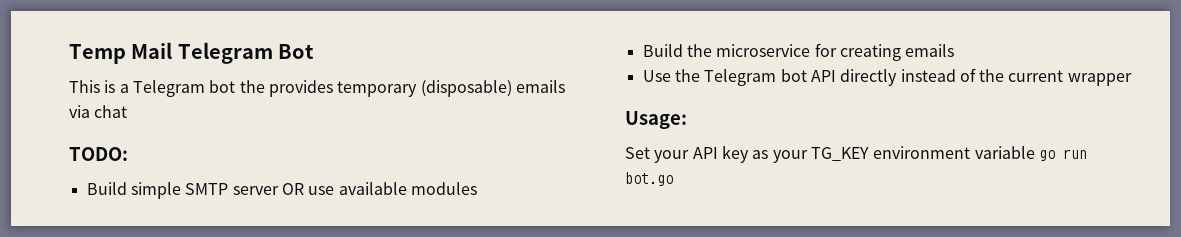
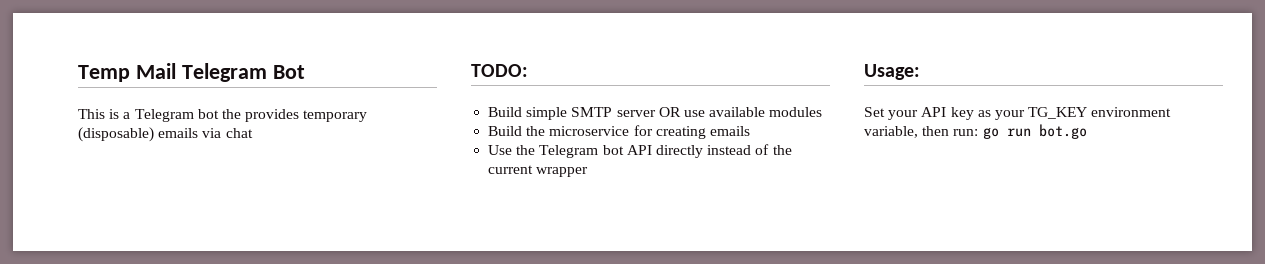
[974,146,1035,159] variable -> [864,126,979,138] variable, then run:

